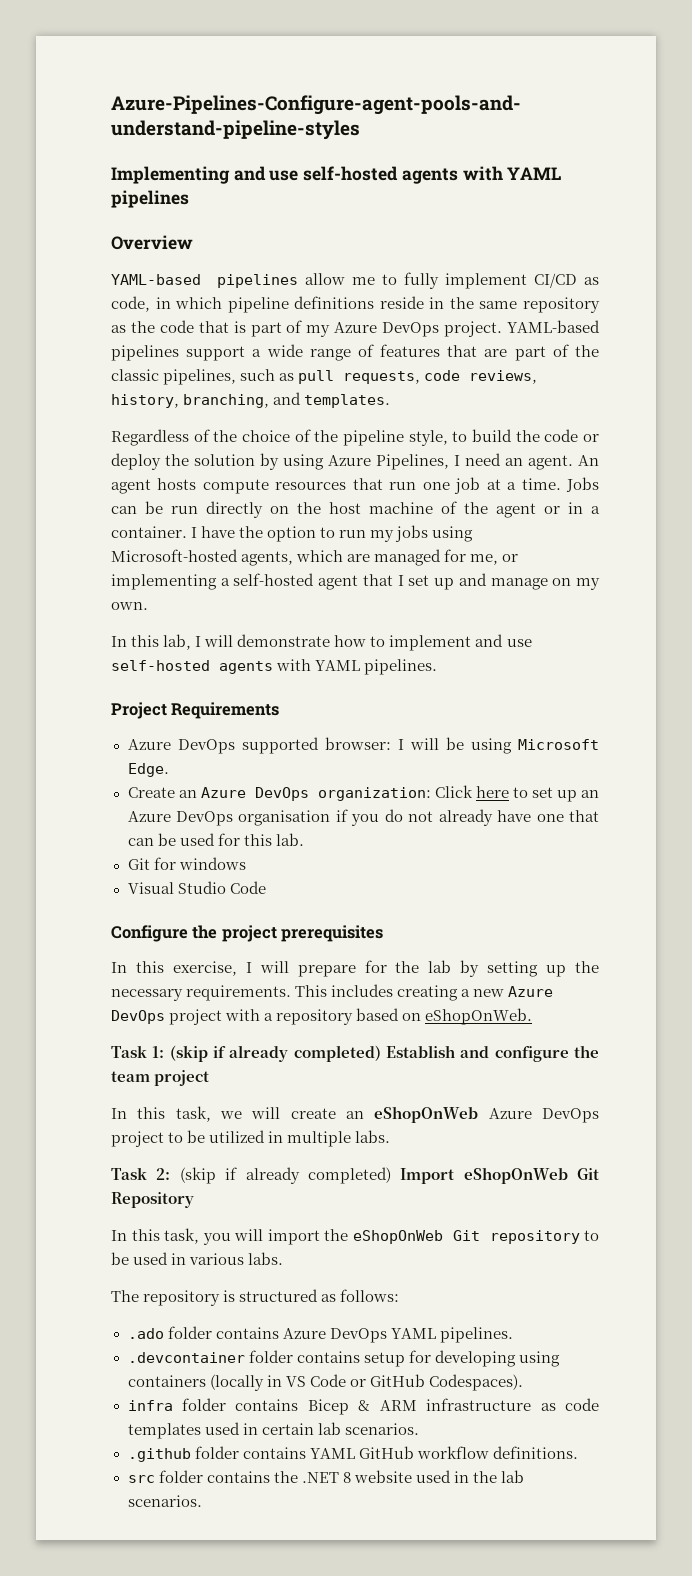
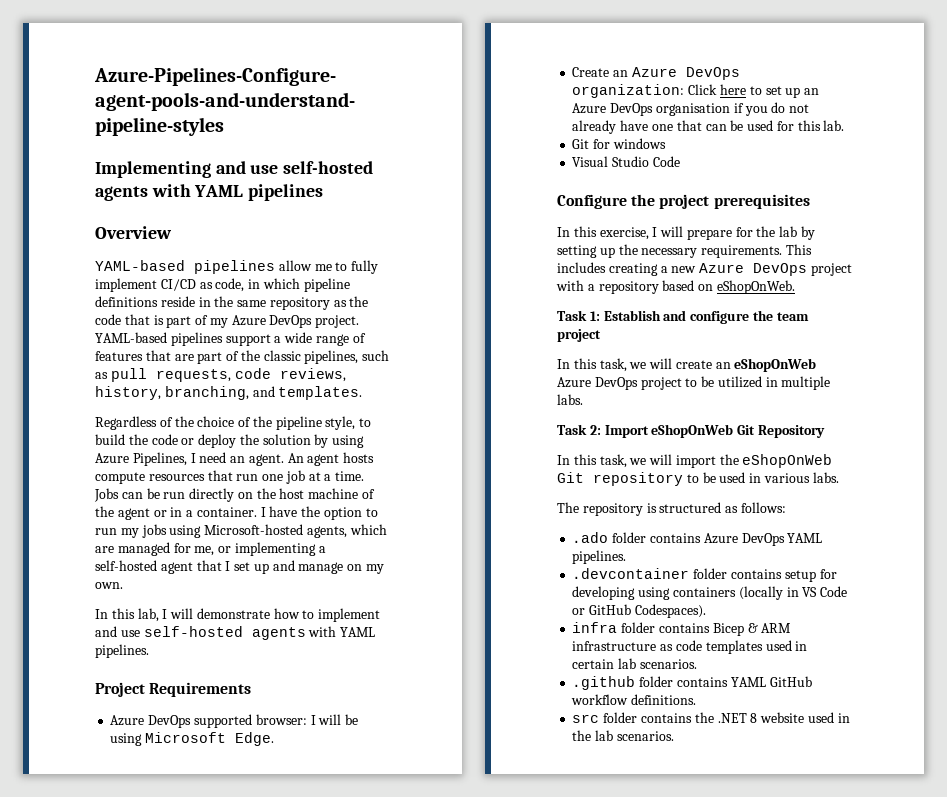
[169,1045,381,1062] (skip if already completed) -> (600, 316) none
[179,1167,391,1184] (skip if already completed) -> (601, 430) none
[202,1233,231,1245] you -> [629,458,647,465] we

